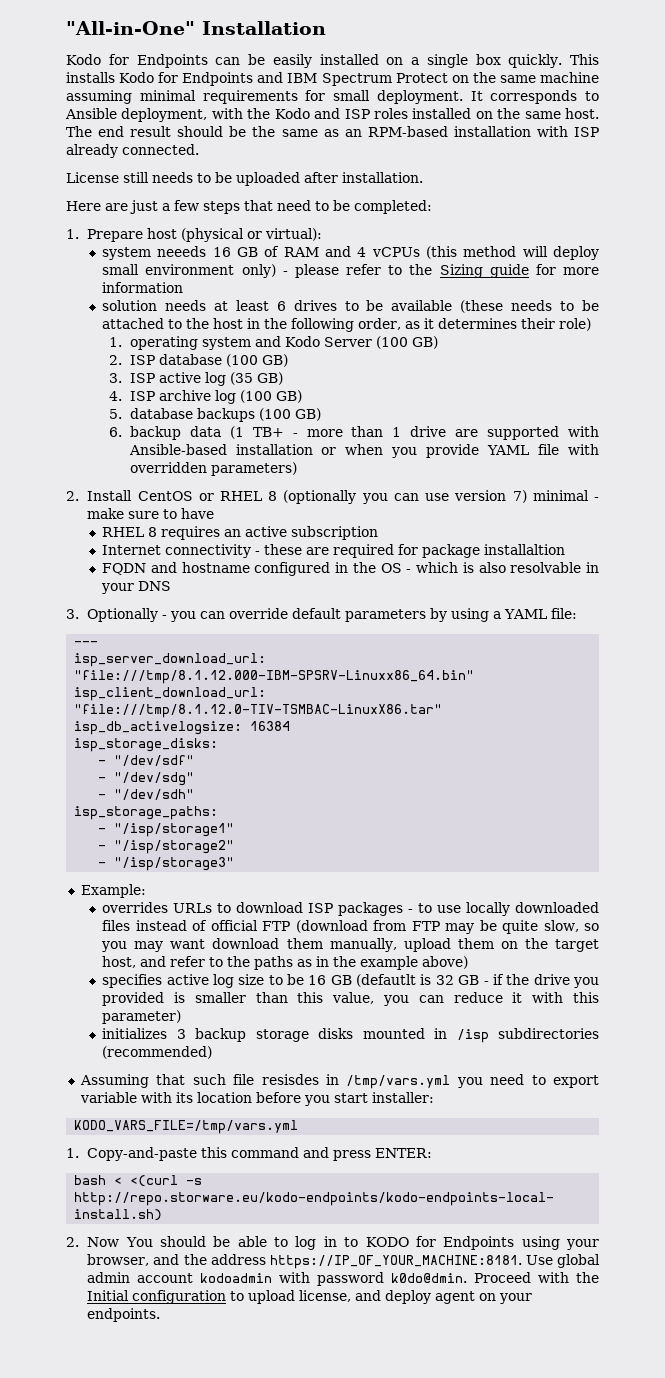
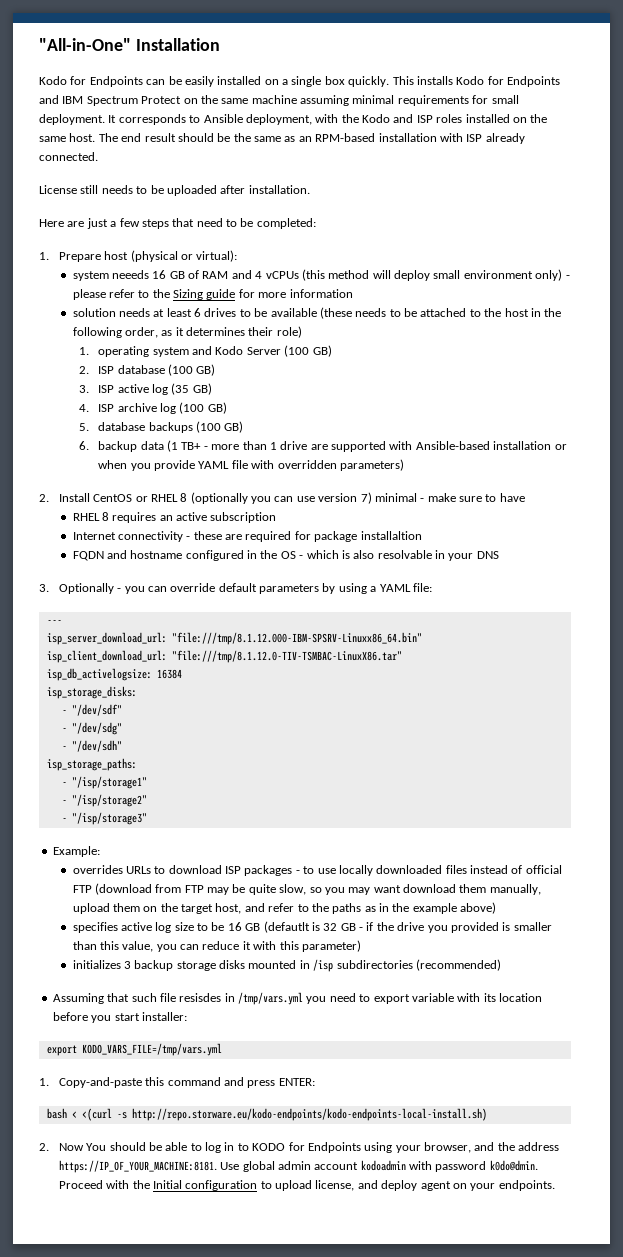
(434, 1097) none -> [46,1045,77,1056] export

